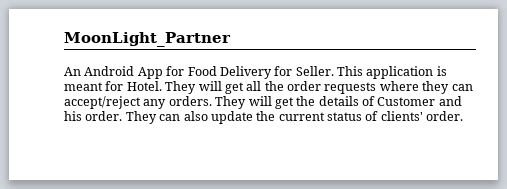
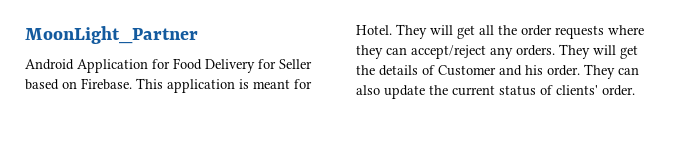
[64,66,163,79] An Android App -> [25,59,148,73] Android Application
[295,66,334,76] Seller. -> [279,59,312,69] [25,78,132,90] Seller based on Firebase.

